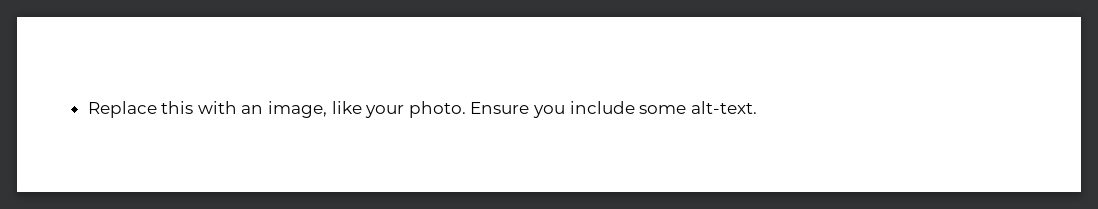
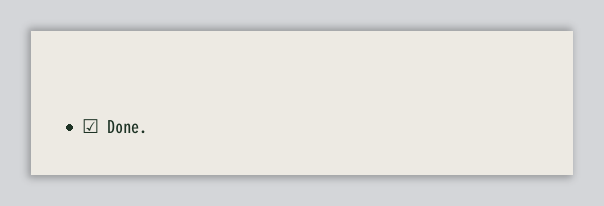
[87,101,757,118] Replace this with an image, like your photo. Ensure you include some alt-text. -> [82,119,148,134] ☑ Done.

